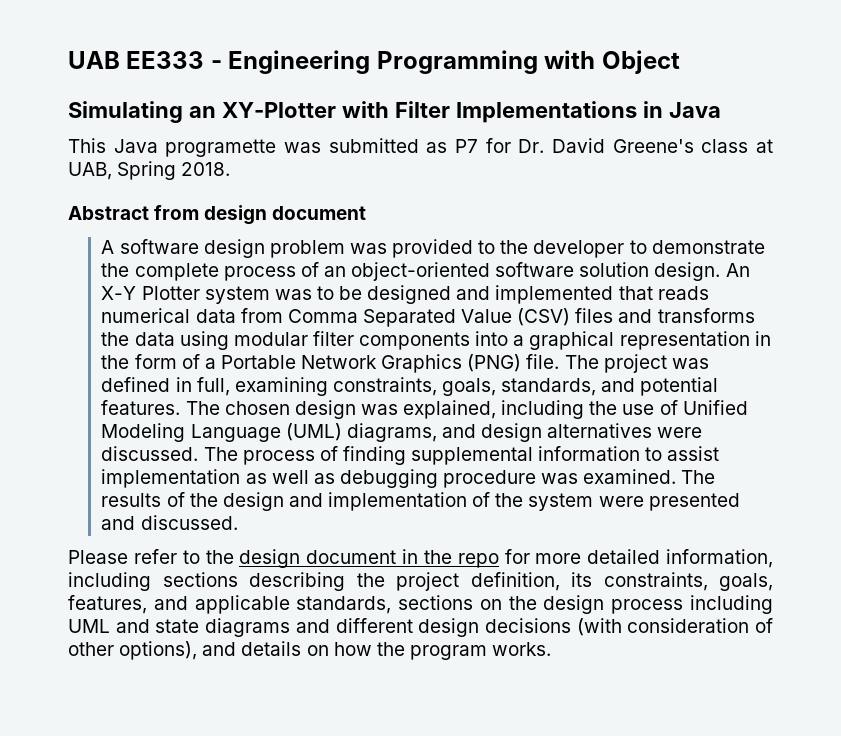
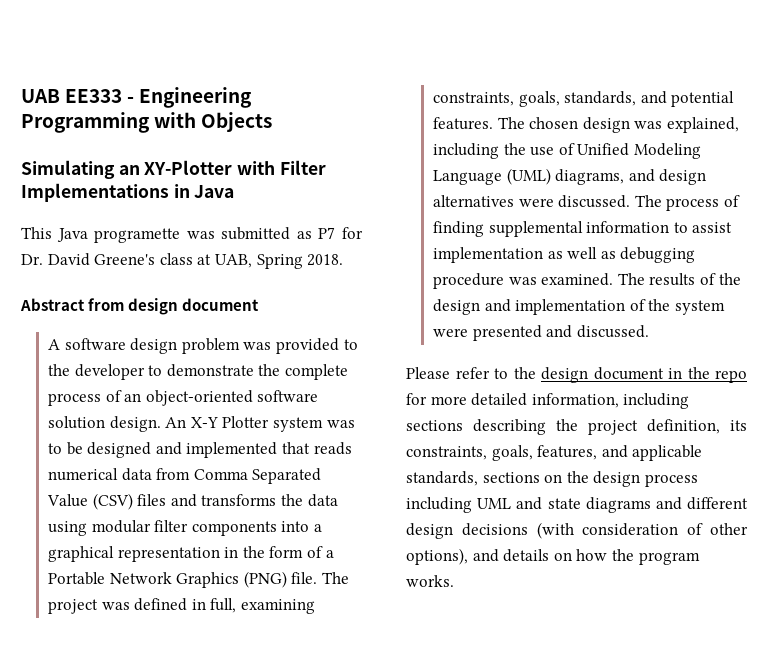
[601,50,680,74] Object -> [201,112,273,132] Objects

